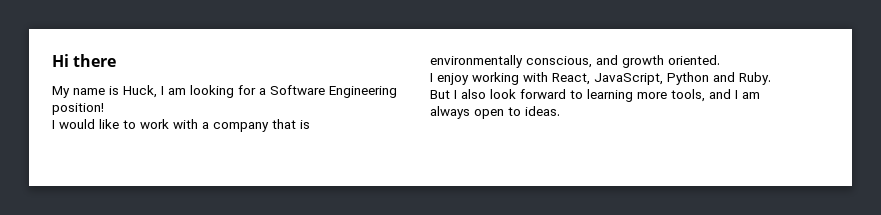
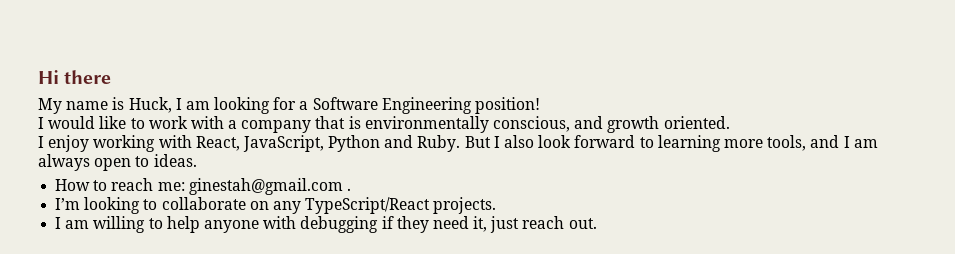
(560, 111) none -> [55,178,351,195] [55,197,497,214] [55,216,597,233] // How to reach me: ginestah@gmail.com . // I’m looking to collaborate on any TypeScript/React projects. // I am willing to help anyone with debugging if they need it, just reach out.

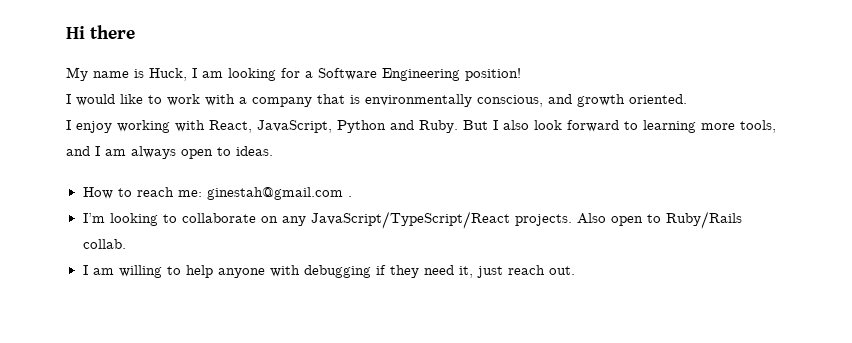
[305,197,431,214] TypeScript/React -> [310,211,510,229] JavaScript/TypeScript/React
(497, 205) none -> [576,211,742,229] [82,239,126,249] Also open to Ruby/Rails collab.

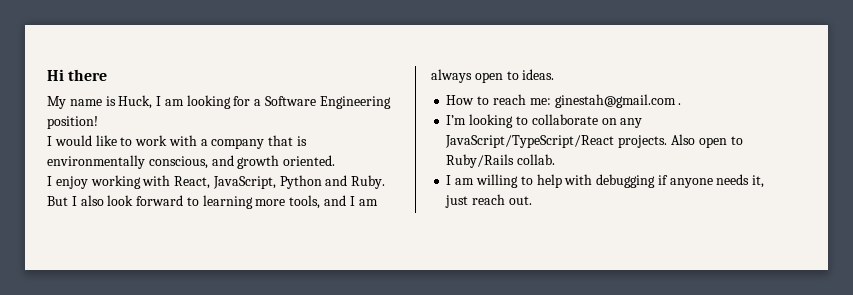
[217,268,265,278] anyone -> (562, 181) none
[389,265,454,278] they need -> [669,174,750,188] anyone needs

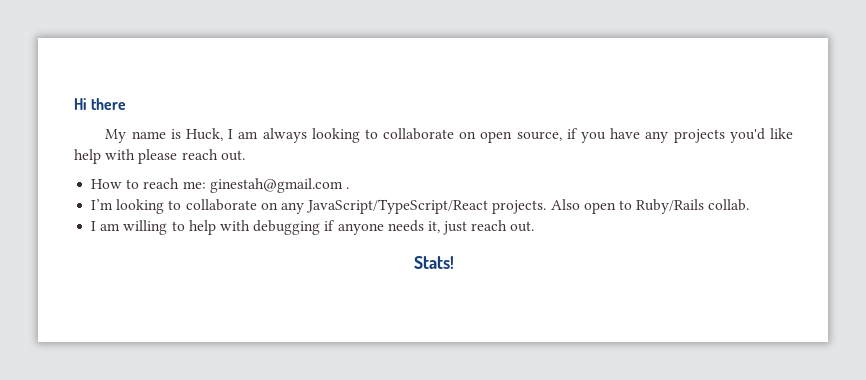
[186,95,391,109] [47,116,98,129] [47,135,308,149] [47,155,336,169] [47,175,386,189] [47,195,378,209] [431,69,555,83] looking for a Software Engineering position! // I would like to work with a company that is environmentally conscious, and growth oriented. // I enjoy working with React, JavaScript, Python and Ruby. But I also look forward to learning more tools, and I am always open to ideas. -> [262,128,794,143] [74,149,245,164] always looking to collaborate on open source, if you have any projects you'd like help with please reach out.
(532, 200) none -> [413,256,454,269] // Stats!

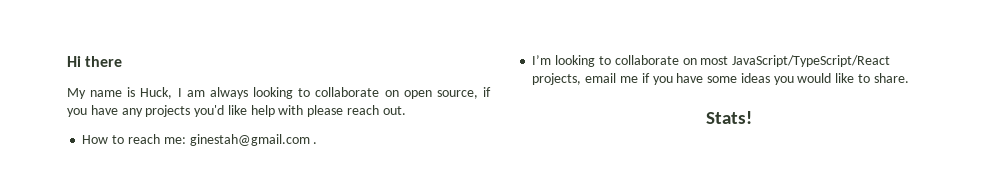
[280,199,750,214] [91,220,535,235] any JavaScript/TypeScript/React projects. Also open to Ruby/Rails collab. // I am willing to help with debugging if anyone needs it, just reach out. -> [700,55,891,67] [532,73,909,85] most JavaScript/TypeScript/React projects, email me if you have some ideas you would like to share.

